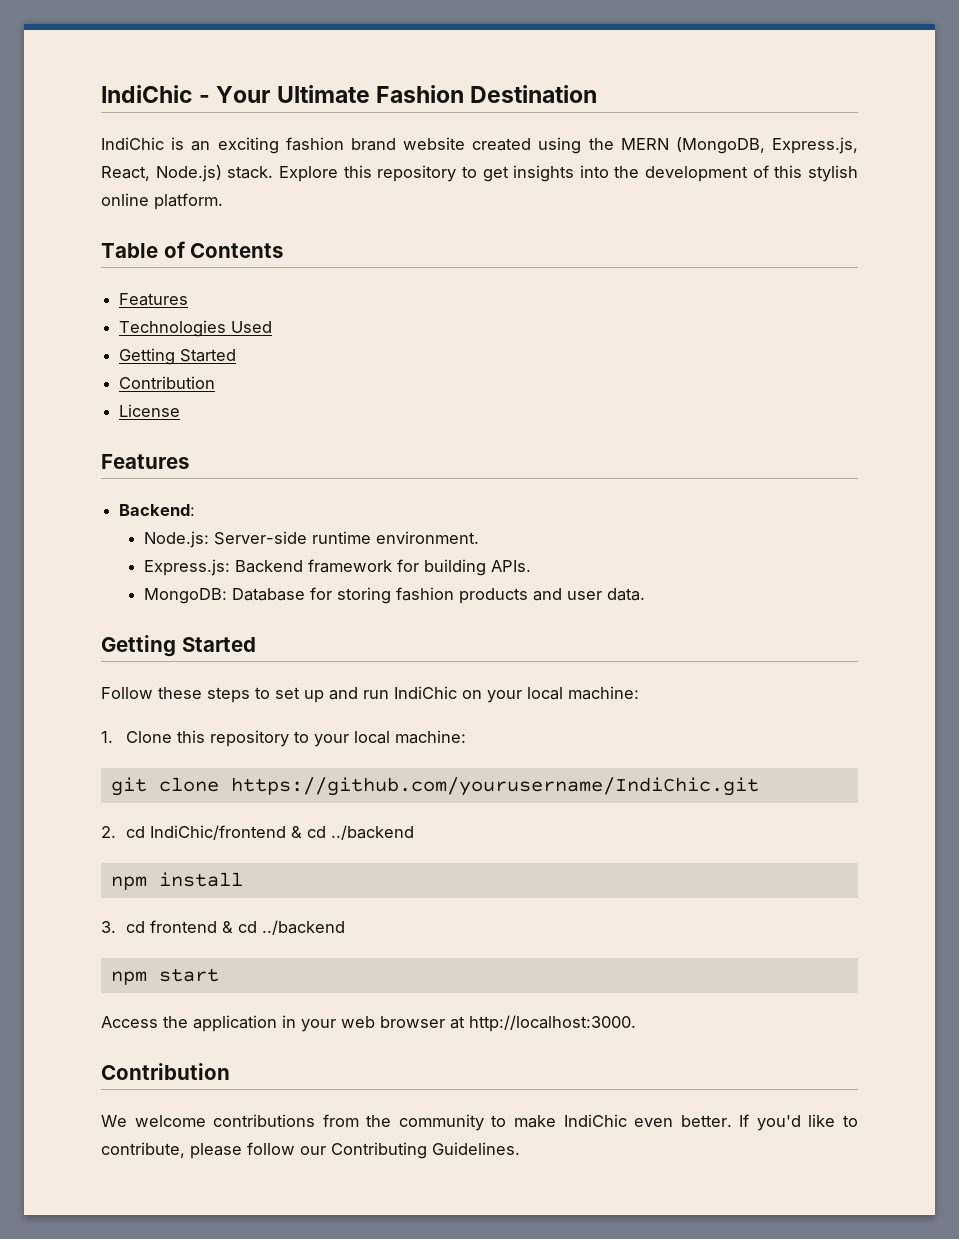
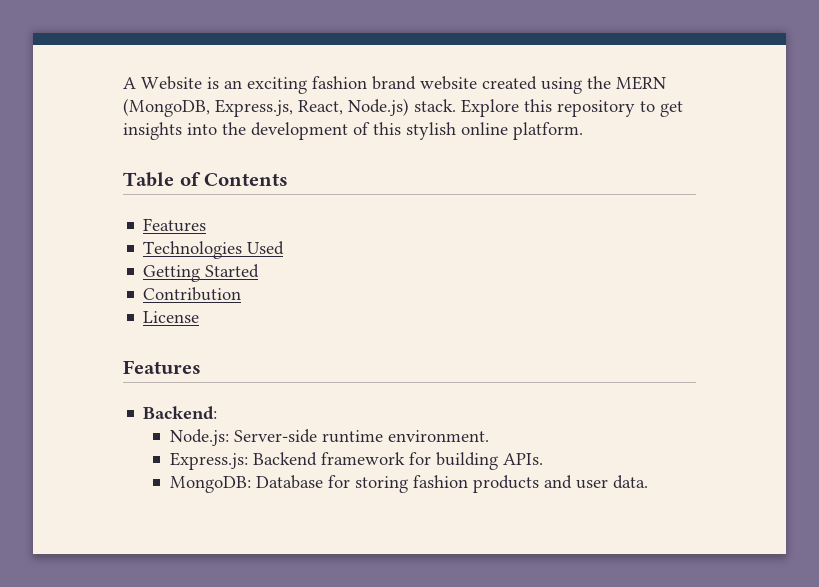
[101,85,598,103] [101,137,164,150] IndiChic - Your Ultimate Fashion Destination // IndiChic -> [123,76,202,90] A Website
[101,635,256,657] [101,686,639,703] [101,730,466,747] [110,777,759,796] [101,825,414,840] [110,872,243,890] [101,920,345,935] [110,968,219,985] [101,1015,636,1032] [101,1063,230,1080] [101,1114,858,1131] [101,1142,520,1159] // Getting Started // Follow these steps to set up and run IndiChic on your local machine: // 1. Clone this repository to your local machine: // git clone https://github.com/yourusername/IndiChic.git // 2. cd IndiChic/frontend & cd ../backend // npm install // 3. cd frontend & cd ../backend // npm start // Access the application in your web browser at http://localhost:3000. // Contribution // We welcome contributions from the community to make IndiChic even better. If you'd like to contribute, please follow our Contributing Guidelines. -> (648, 482) none

